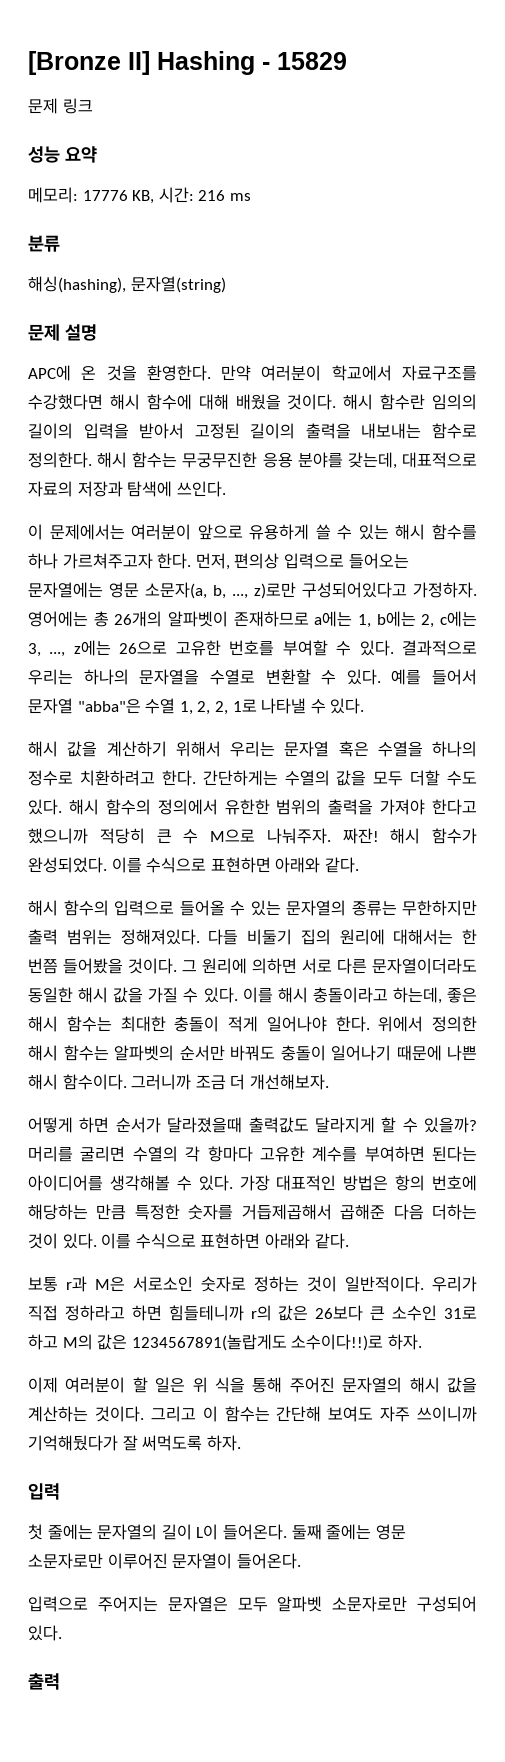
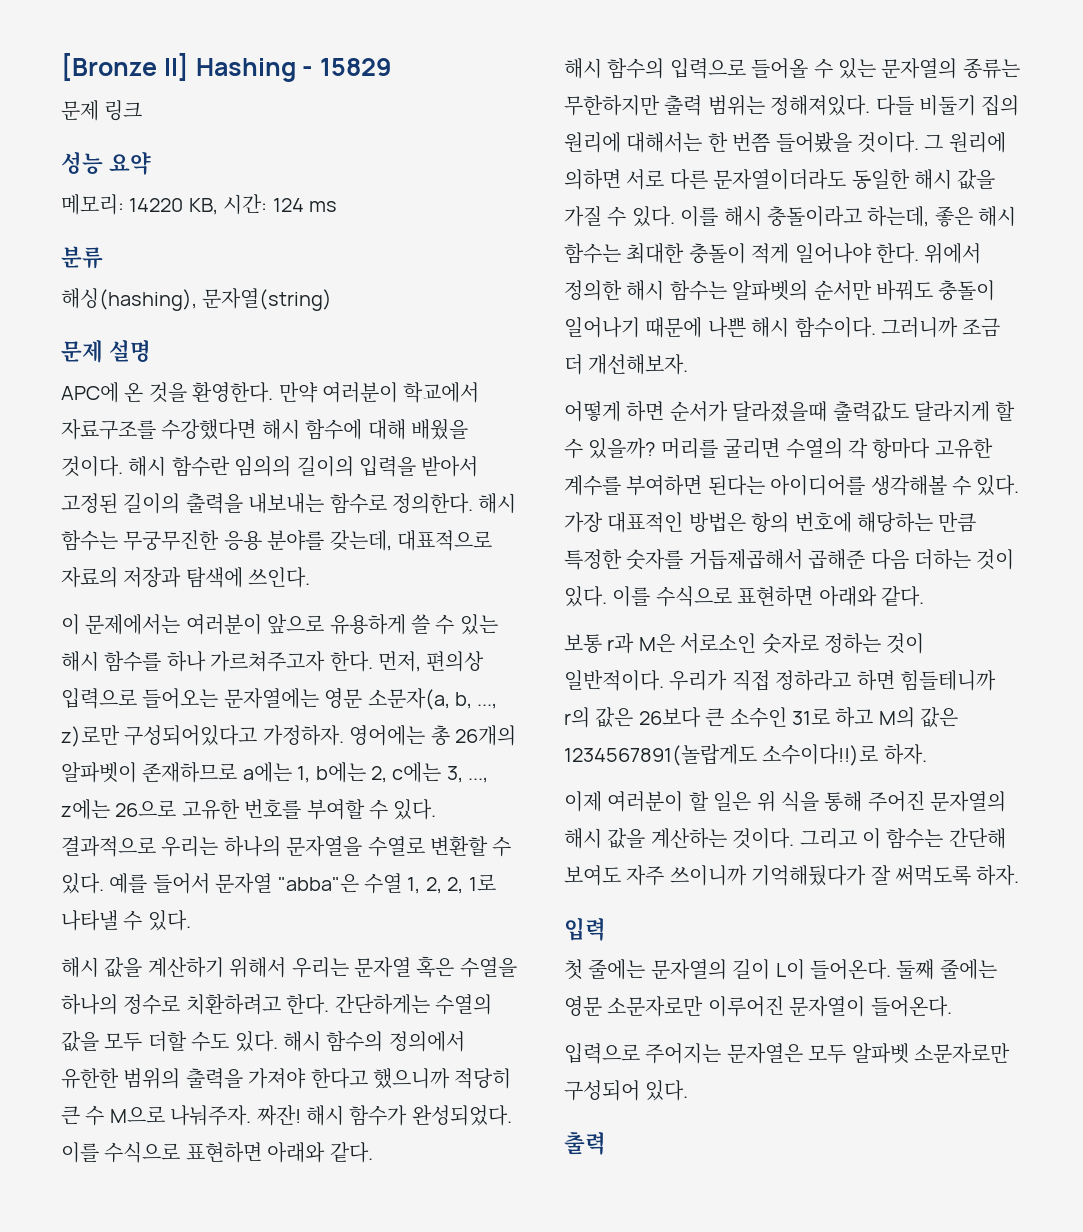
[82,190,128,201] 17776 -> [129,198,184,212] 14220
[198,190,226,201] 216 -> [272,198,304,212] 124

